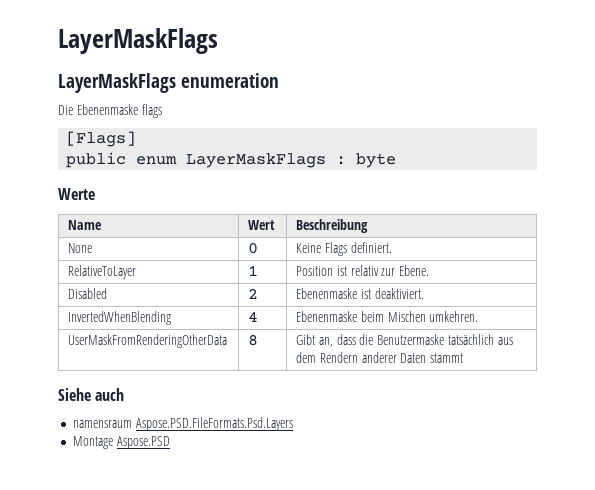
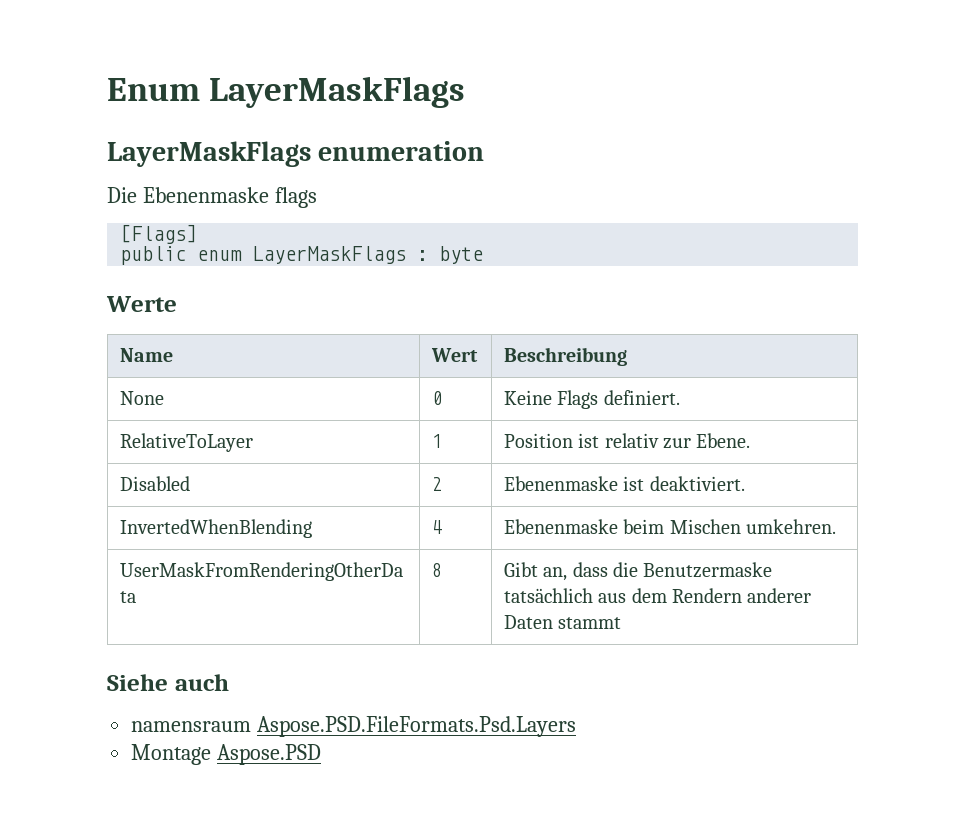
(58, 41) none -> [107,78,200,101] Enum

